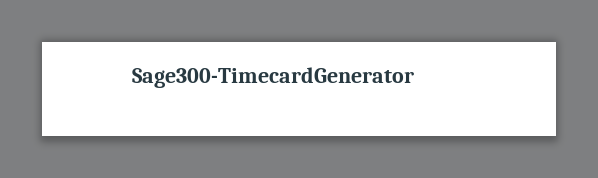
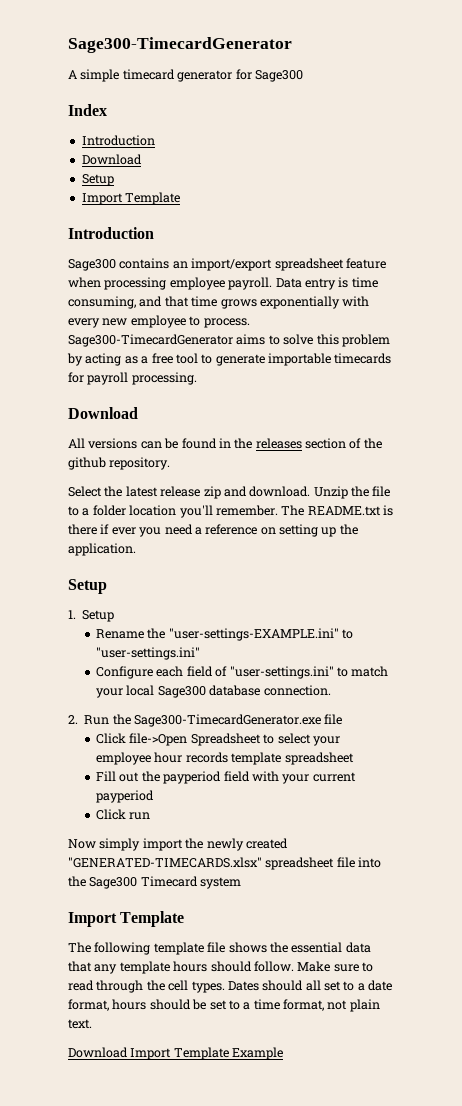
[132,67,414,88] Sage300-TimecardGenerator -> [68,37,292,53] [68,69,303,82] [68,104,107,116] [81,135,155,146] [81,154,142,165] [81,174,114,186] [81,192,181,205] [68,227,154,239] [68,258,386,271] [68,277,378,290] [68,296,370,309] [68,315,250,328] [68,334,390,347] [67,353,392,366] [68,372,197,385] [68,407,138,419] [68,438,382,449] [68,457,171,470] [68,486,391,499] [68,505,393,518] [68,524,358,537] [68,543,136,556] [68,579,107,594] [68,610,115,622] [96,628,354,641] [96,647,201,660] [96,666,389,679] [96,685,331,698] [68,714,343,727] [96,733,340,746] [96,752,354,765] [96,771,356,784] [96,790,155,803] [96,809,151,820] [68,838,288,851] [68,857,382,870] [68,876,242,889] [68,911,185,927] [68,942,371,955] [68,961,373,974] [68,980,393,993] [68,999,380,1012] [68,1019,92,1029] [68,1047,284,1060] Sage300-TimecardGenerator // A simple timecard generator for Sage300 // Index // Introduction // Download // Setup // Import Template // Introduction // Sage300 contains an import/export spreadsheet feature when processing employee payroll. Data entry is time consuming, and that time grows exponentially with every new employee to process. Sage300-TimecardGenerator aims to solve this problem by acting as a free tool to generate importable timecards for payroll processing. // Download // All versions can be found in the releases section of the github repository. // Select the latest release zip and download. Unzip the file to a folder location you'll remember. The README.txt is there if ever you need a reference on setting up the application. // Setup // 1. Setup // Rename the "user-settings-EXAMPLE.ini" to "user-settings.ini" // Configure each field of "user-settings.ini" to match your local Sage300 database connection. // 2. Run the Sage300-TimecardGenerator.exe file // Click file->Open Spreadsheet to select your employee hour records template spreadsheet // Fill out the payperiod field with your current payperiod // Click run // Now simply import the newly created "GENERATED-TIMECARDS.xlsx" spreadsheet file into the Sage300 Timecard system // Import Template // The following template file shows the essential data that any template hours should follow. Make sure to read through the cell types. Dates should all set to a date format, hours should be set to a time format, not plain text. // Download Import Template Example

